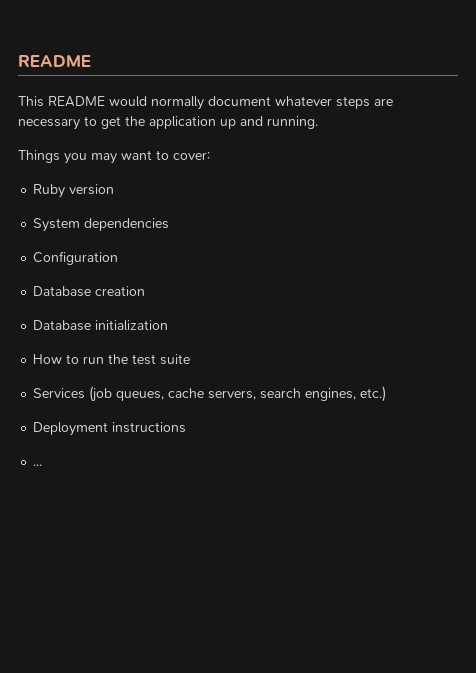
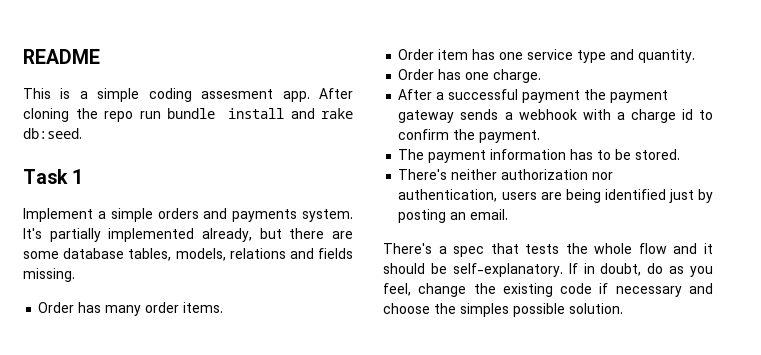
[48,96,393,110] [18,116,318,130] [18,150,210,164] [33,184,115,198] [33,218,170,232] [33,251,119,265] [33,286,146,297] [33,320,169,331] [33,354,191,365] [33,386,387,402] [33,422,187,436] [33,464,43,466] README would normally document whatever steps are necessary to get the application up and running. // Things you may want to cover: // Ruby version // System dependencies // Configuration // Database creation // Database initialization // How to run the test suite // Services (job queues, cache servers, search engines, etc.) // Deployment instructions // ... -> [60,88,353,102] [23,108,353,122] [23,128,82,139] [23,169,84,184] [23,208,353,222] [23,228,353,242] [23,248,353,261] [23,268,75,282] [38,302,224,316] [398,49,696,63] [398,69,542,83] [398,89,669,103] [398,109,713,123] [398,129,541,143] [398,149,681,163] [398,169,614,180] [398,189,713,203] [398,209,509,223] [383,243,713,257] [383,263,713,277] [383,283,713,297] [383,303,623,317] is a simple coding assesment app. After cloning the repo run bundle install and rake db:seed. // Task 1 // Implement a simple orders and payments system. It's partially implemented already, but there are some database tables, models, relations and fields missing. // Order has many order items. // Order item has one service type and quantity. // Order has one charge. // After a successful payment the payment gateway sends a webhook with a charge id to confirm the payment. // The payment information has to be stored. // There's neither authorization nor authentication, users are being identified just by posting an email. // There's a spec that tests the whole flow and it should be self-explanatory. If in doubt, do as you feel, change the existing code if necessary and choose the simples possible solution.

